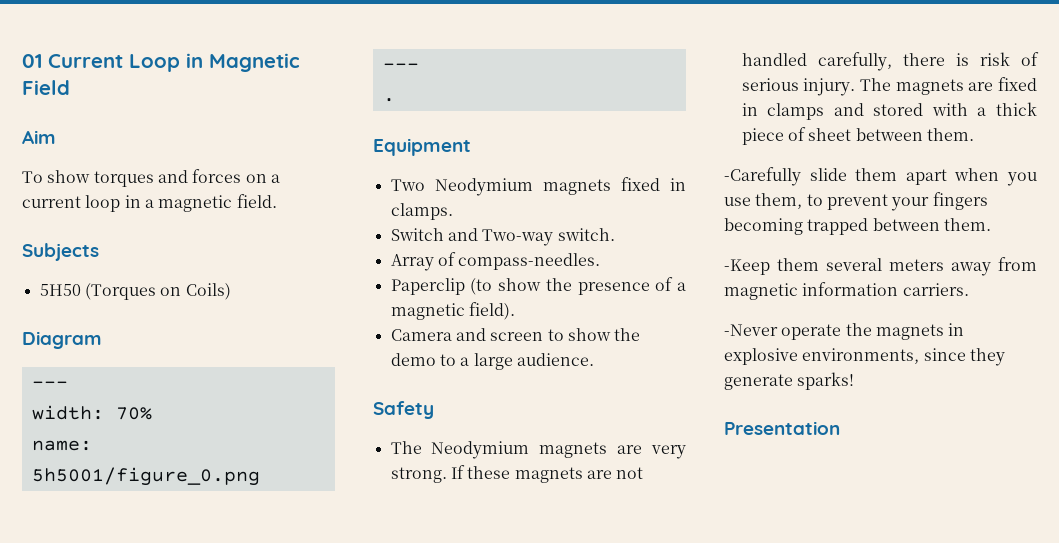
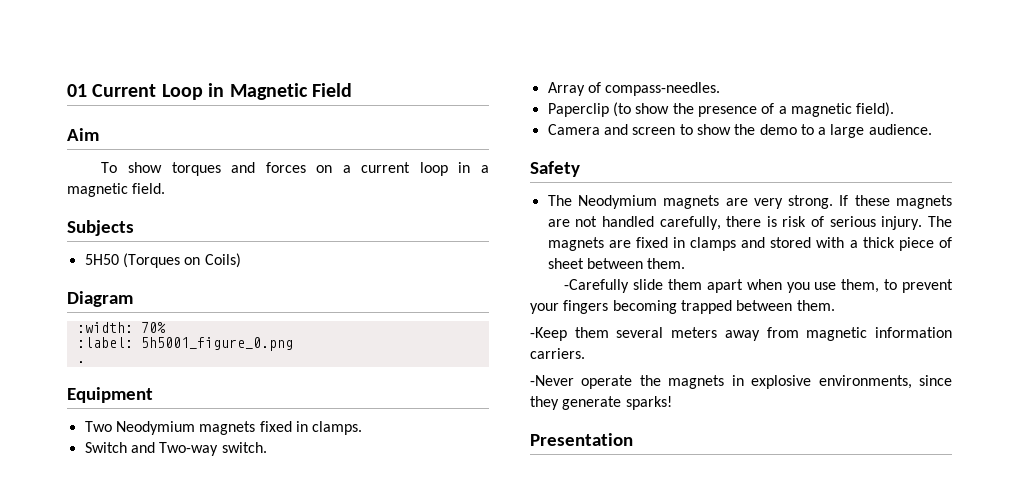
[31,381,68,388] [31,405,104,420] --- // width: -> [76,322,133,333] :width:
[31,440,92,451] [31,467,260,486] [382,63,419,70] name: 5h5001/figure_0.png // --- -> [76,337,293,351] :label: 5h5001_figure_0.png

